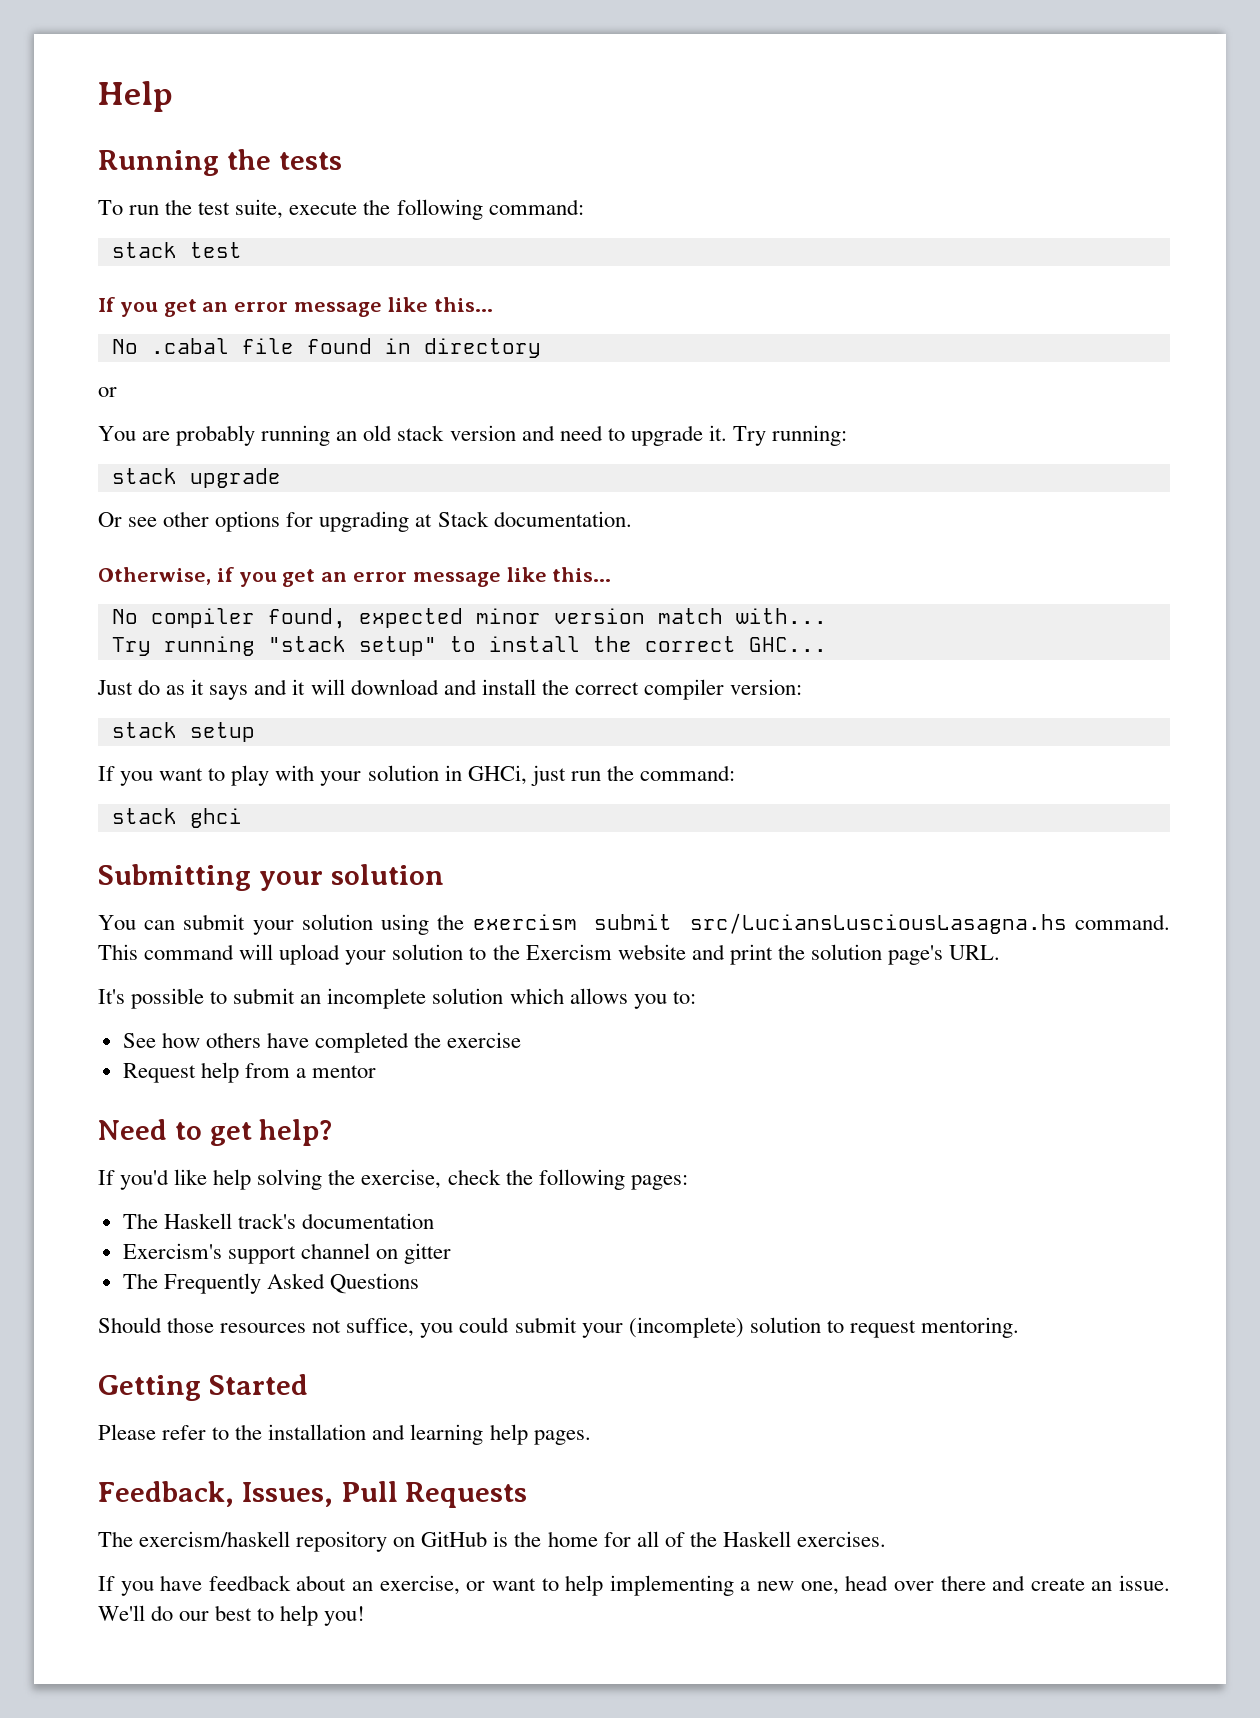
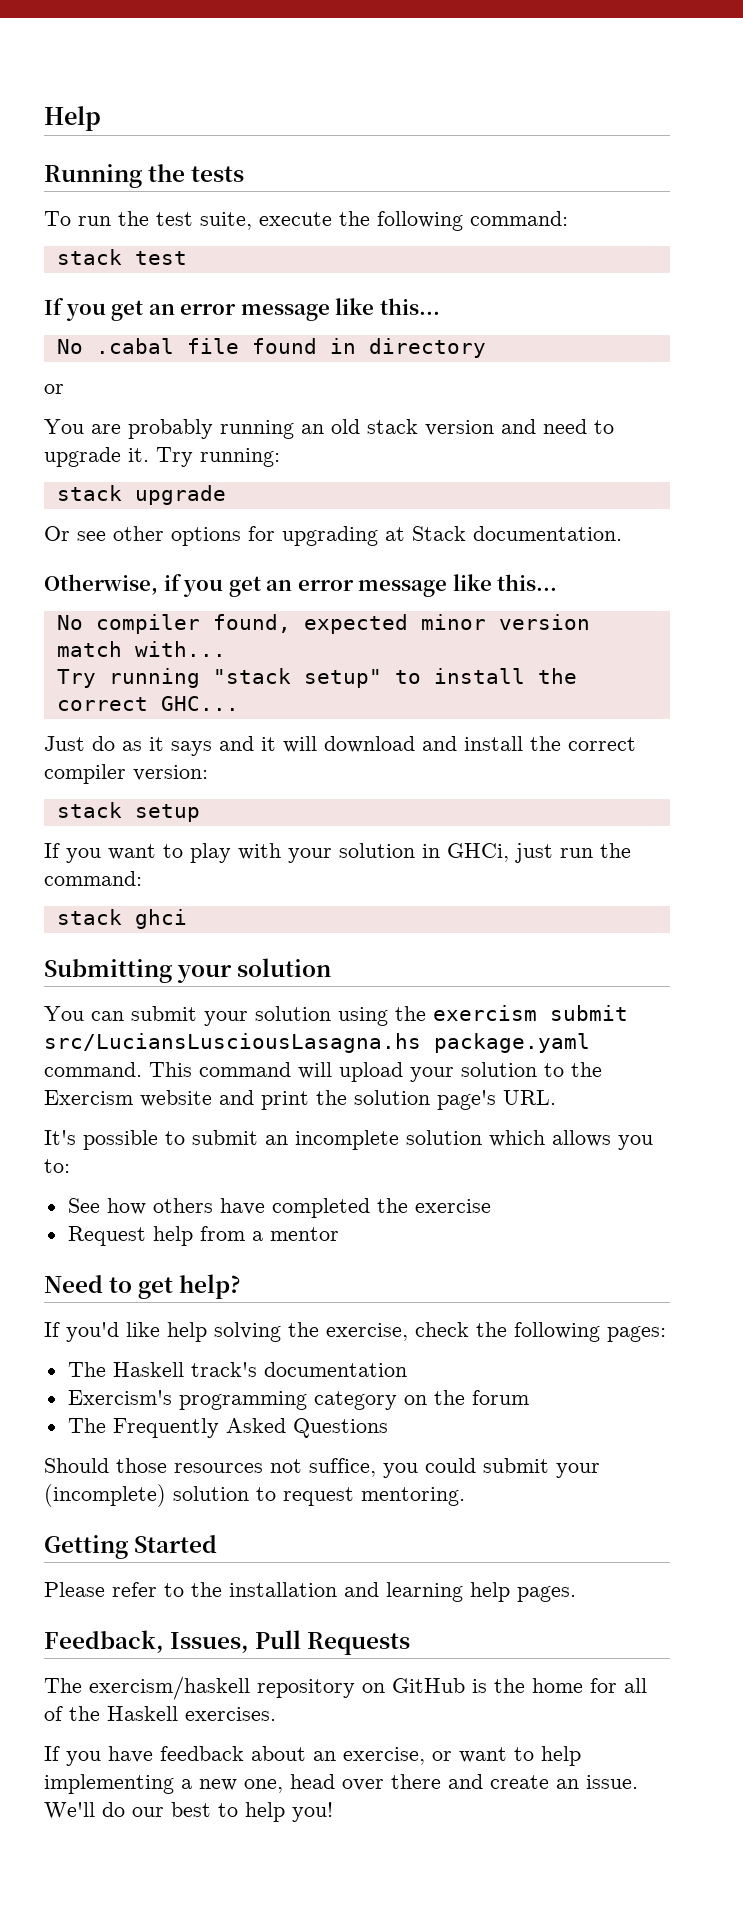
(1067, 923) none -> [434,1033,590,1053] package.yaml
[227,1243,452,1264] support channel on gitter -> [178,1390,529,1410] programming category on the forum

